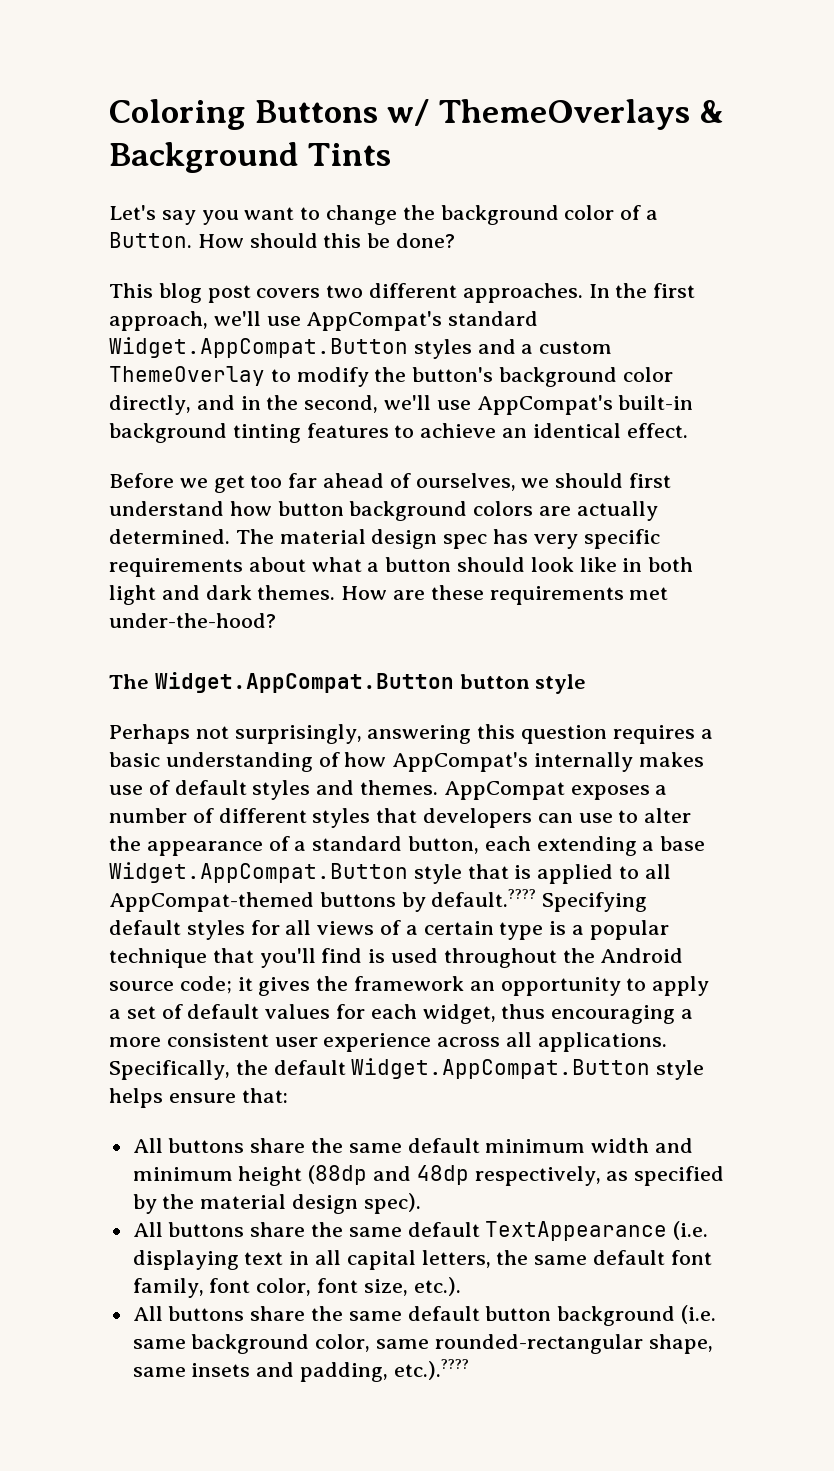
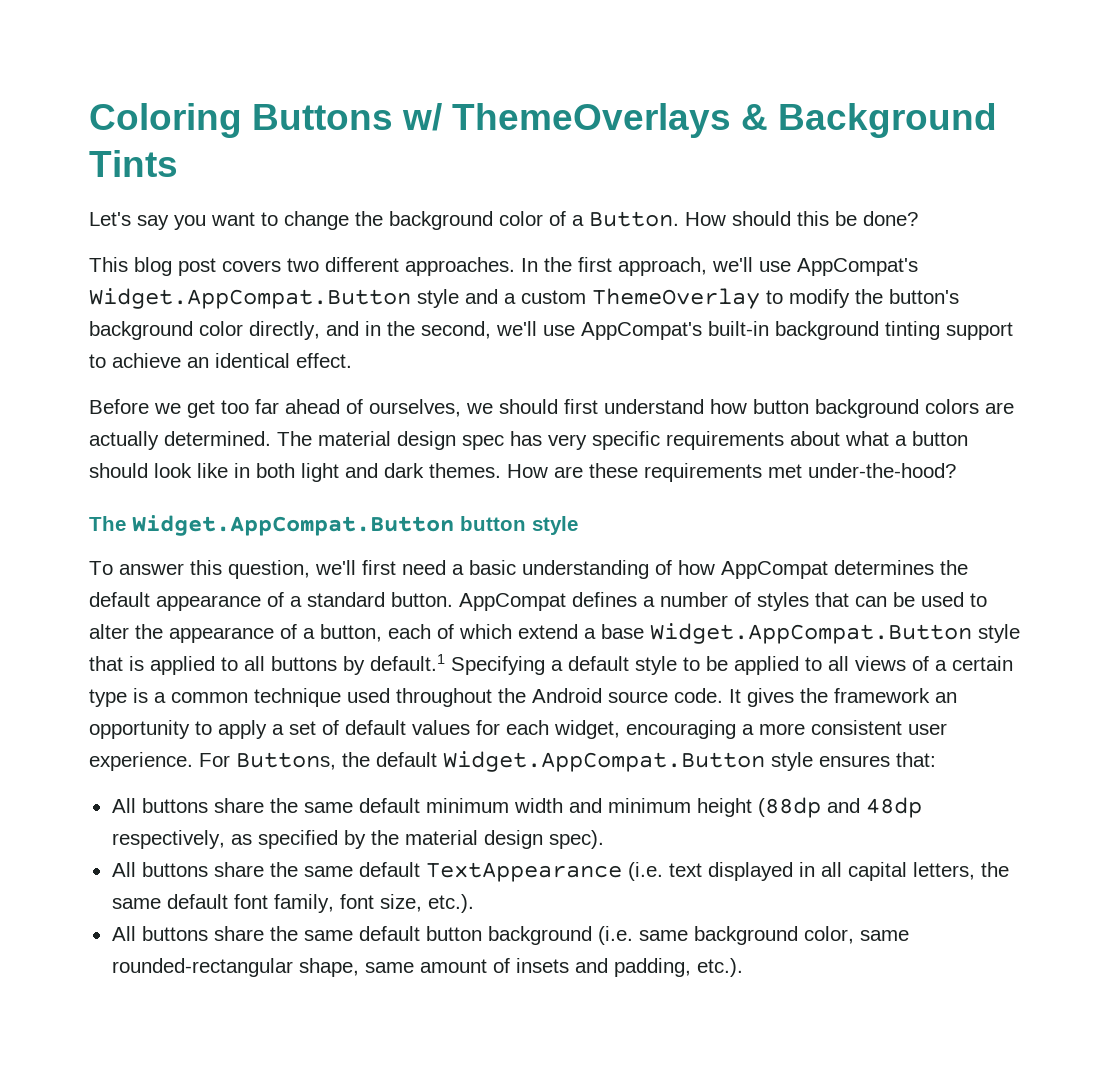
[448,311,539,326] [109,337,472,359] standard Widget.AppCompat.Button styles -> [89,288,459,309] Widget.AppCompat.Button style
[306,423,389,438] features -> [946,322,1013,340] support
[109,724,695,744] Perhaps not surprisingly, answering this question requires -> [89,560,446,579] To answer this question, we'll first need
[392,752,704,772] [109,780,650,800] AppCompat's internally makes use of default styles and themes. AppCompat exposes -> [721,560,968,579] [89,592,637,611] AppCompat determines the default appearance of a standard button. AppCompat defines
[218,808,307,823] different -> (751, 599) none
[423,808,613,828] developers can use -> [855,592,964,607] can be used
[312,836,403,851] standard -> (315, 633) none
[536,836,637,856] extending -> [437,624,578,639] of which extend
[109,892,314,912] AppCompat-themed -> (265, 663) none
[431,889,648,912] [109,920,280,940] default.???? Specifying default styles for -> [370,654,822,675] default.1 Specifying a default style to be applied to
[589,920,669,940] [109,948,386,968] popular technique that you'll find is -> [171,688,341,707] common technique
[179,976,253,994] code; it -> [674,688,741,703] code. It
[501,1004,546,1019] thus -> (620, 729) none
[323,1032,667,1052] [109,1060,230,1080] experience across all applications. Specifically, -> [89,752,336,771] experience. For Buttons,
[109,1088,236,1108] helps ensure -> [819,755,890,767] ensures
[132,1250,284,1270] displaying text -> [668,862,793,881] text displayed
[256,1278,359,1296] color, font -> (374, 901) none
(186, 1372) none -> [419,958,510,973] amount of
[393,1359,469,1380] etc.).???? -> [696,958,743,977] etc.).

